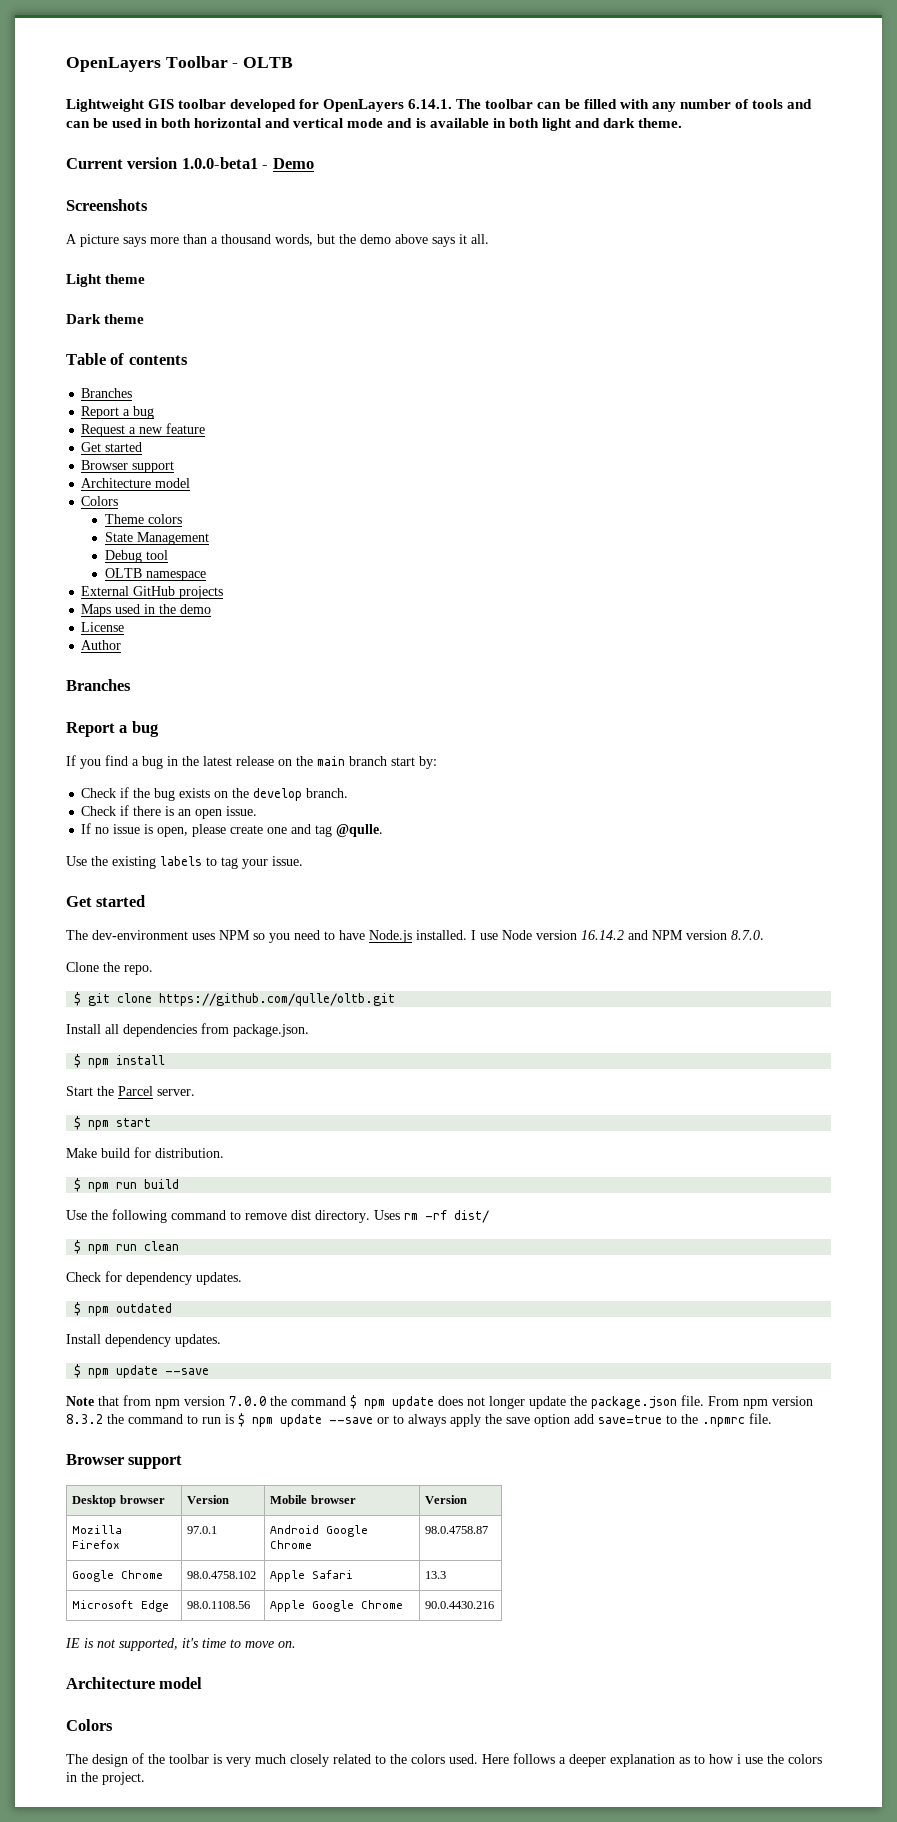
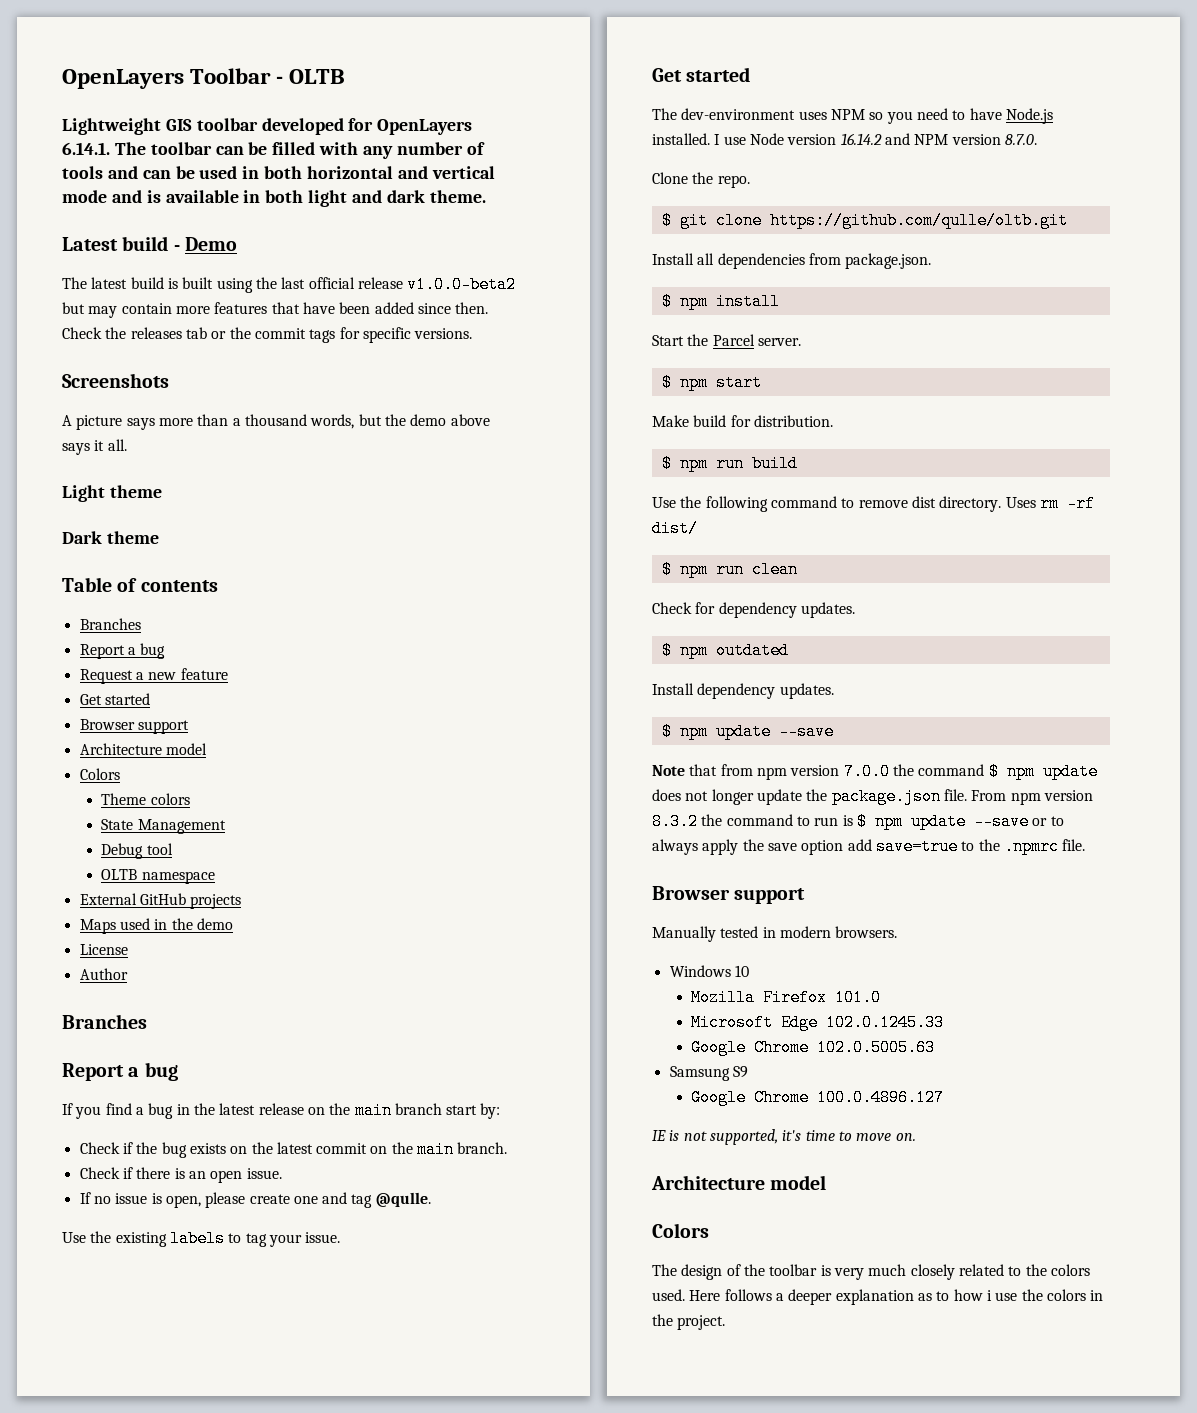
[66,157,258,169] Current version 1.0.0-beta1 -> [62,236,169,251] Latest build
(314, 163) none -> [62,276,517,293] [62,302,489,318] [62,327,473,343] // The latest build is built using the last official release v1.0.0-beta2 but may contain more features that have been added since then. Check the releases tab or the commit tags for specific versions.
[253,788,303,801] develop -> [276,1141,455,1158] latest commit on the main
[72,1495,165,1507] [187,1495,230,1504] [270,1495,356,1504] [425,1495,468,1504] [72,1525,123,1534] [72,1540,121,1549] [187,1526,218,1534] [270,1525,369,1537] [270,1540,313,1549] [425,1526,489,1534] [72,1570,164,1582] [187,1571,257,1579] [270,1570,354,1582] [425,1571,447,1579] [72,1600,170,1612] [187,1601,251,1609] [270,1600,404,1612] [425,1601,495,1609] // Desktop browser | Version | Mobile browser | Version // Mozilla Firefox | 97.0.1 | Android Google Chrome | 98.0.4758.87 // Google Chrome | 98.0.4758.102 | Apple Safari | 13.3 // Microsoft Edge | 98.0.1108.56 | Apple Google Chrome | 90.0.4430.216 -> [652,926,898,942] [669,965,749,977] [691,989,882,1006] [691,1014,945,1031] [691,1039,936,1056] [669,1066,748,1081] [691,1089,945,1106] // Manually tested in modern browsers. // Windows 10 // Mozilla Firefox 101.0 // Microsoft Edge 102.0.1245.33 // Google Chrome 102.0.5005.63 // Samsung S9 // Google Chrome 100.0.4896.127

